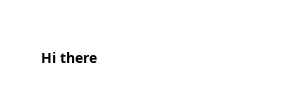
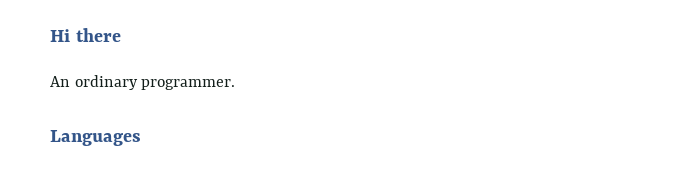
(97, 57) none -> [50,75,236,90] [50,130,141,146] // An ordinary programmer. // Languages

